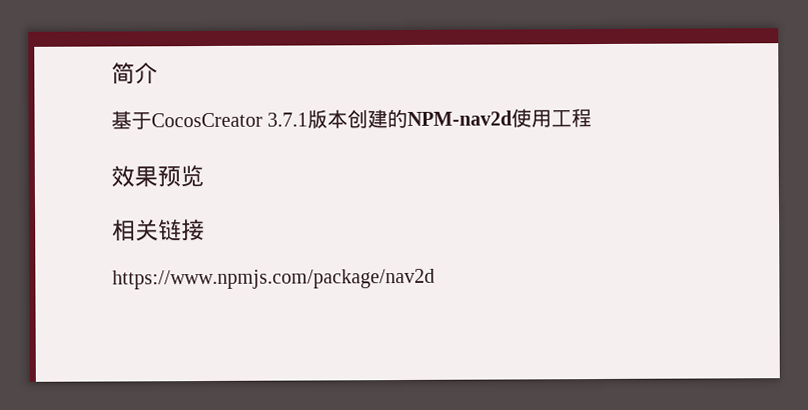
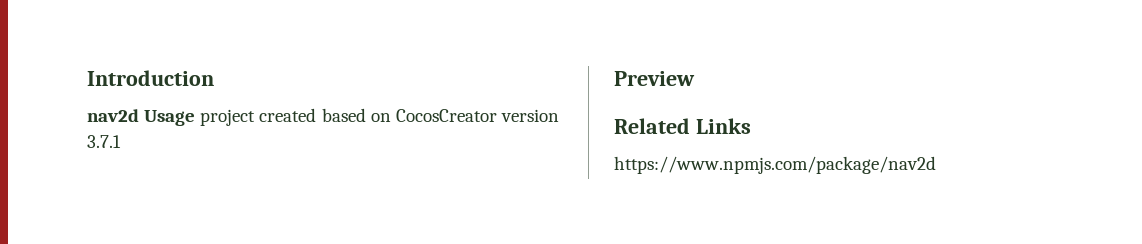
[111,62,158,85] [111,108,593,130] [111,165,204,188] [112,219,205,242] 简介 // 基于CocosCreator 3.7.1版本创建的NPM-nav2d使用工程 // 效果预览 // 相关链接 -> [87,70,214,86] [87,108,559,126] [87,135,121,148] [614,71,695,86] [614,118,751,134] Introduction // nav2d Usage project created based on CocosCreator version 3.7.1 // Preview // Related Links

